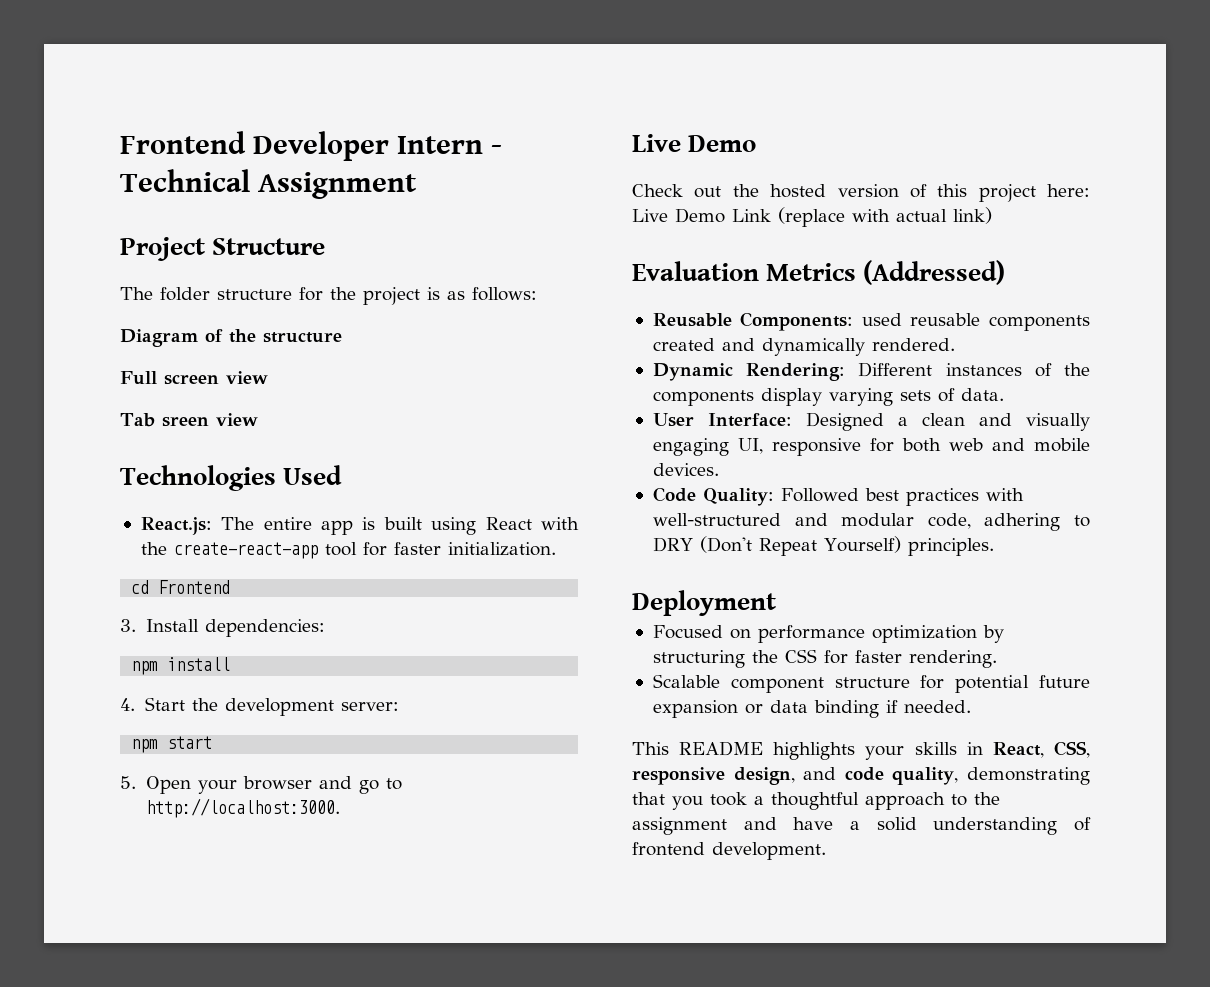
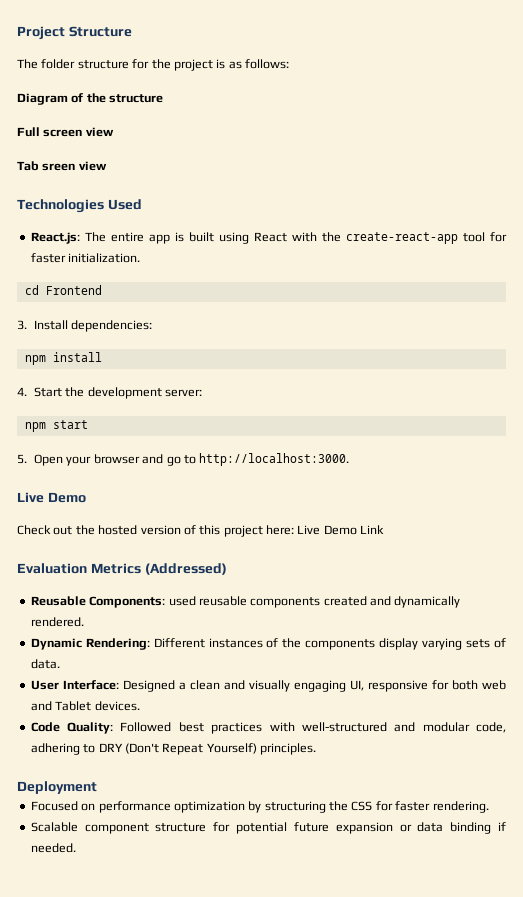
[120,131,502,161] [120,169,417,199] Frontend Developer Intern - Technical Assignment // -> (17, 33) none
[778,207,992,227] (replace with actual link) -> (385, 529) none
[1034,438,1090,452] mobile -> [55,701,92,711] Tablet
[632,741,1090,760] [632,767,1090,785] [632,792,1000,810] [632,817,1091,835] [632,842,826,860] // This README highlights your skills in React, CSS, responsive design, and code quality, demonstrating that you took a thoughtful approach to the assignment and have a solid understanding of frontend development. -> (76, 848) none

